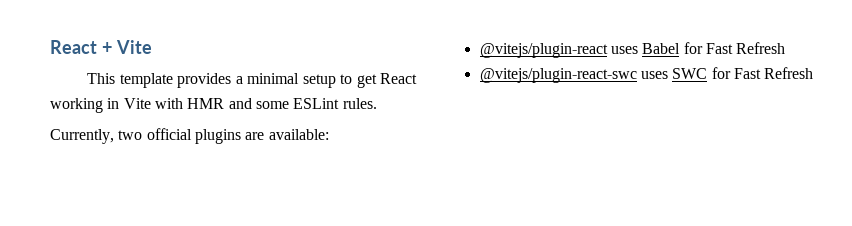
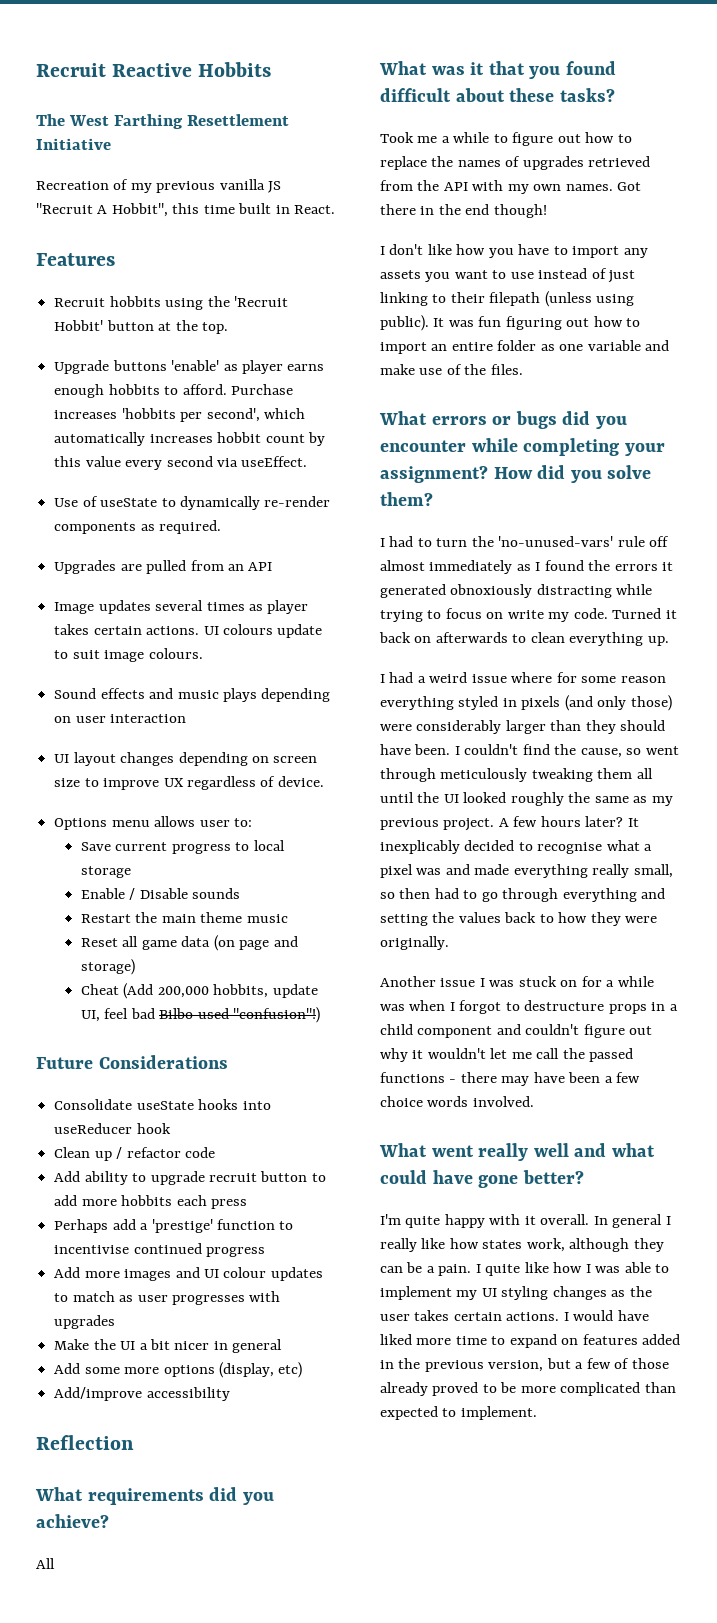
[50,40,152,54] [87,73,417,88] [50,98,377,113] [50,128,329,144] [479,42,786,58] [479,67,814,83] React + Vite // This template provides a minimal setup to get React working in Vite with HMR and some ESLint rules. // Currently, two official plugins are available: // @vitejs/plugin-react uses Babel for Fast Refresh // @vitejs/plugin-react-swc uses SWC for Fast Refresh -> [36,62,272,77] [36,114,289,129] [36,138,111,150] [36,179,282,193] [36,203,336,217] [36,253,115,266] [54,296,288,310] [54,320,228,334] [54,360,325,374] [54,384,293,398] [54,408,305,422] [54,432,325,446] [54,456,308,470] [54,496,331,510] [54,520,222,534] [54,560,273,574] [54,600,309,614] [54,624,323,638] [54,648,203,662] [54,688,331,702] [54,714,187,723] [54,752,318,766] [54,776,324,790] [54,816,252,830] [80,840,285,854] [80,866,131,878] [80,888,241,900] [80,912,288,923] [80,935,298,951] [80,959,135,975] [80,983,318,999] [80,1007,321,1023] [36,1055,228,1069] [54,1099,271,1110] [54,1123,171,1134] [54,1147,215,1161] [54,1171,326,1185] [54,1195,247,1209] [54,1219,294,1233] [54,1243,266,1257] [54,1267,323,1281] [54,1291,281,1305] [54,1315,116,1329] [54,1339,283,1353] [54,1362,303,1378] [54,1387,230,1401] [36,1435,134,1450] [35,1487,274,1505] [36,1514,109,1528] [36,1558,55,1569] [379,61,616,79] [380,88,615,102] [380,132,632,146] [380,156,651,170] [380,180,642,194] [380,204,547,218] [380,244,648,258] [380,268,636,283] [380,291,635,307] [380,315,641,331] [380,340,670,354] [380,364,523,375] [379,411,627,429] [380,438,665,456] [380,465,652,483] [380,492,433,506] [380,536,670,547] [380,560,674,574] [380,584,653,598] [380,608,677,622] [379,632,669,646] [380,672,666,683] [380,695,672,711] [380,720,666,734] [380,744,679,758] [380,768,653,782] [380,792,673,806] [380,816,639,831] [380,840,653,854] [380,864,673,878] [380,888,666,902] [380,912,658,926] [380,936,449,950] [380,976,654,987] [380,1000,678,1014] [380,1024,653,1038] [380,1048,634,1062] [380,1072,641,1086] [380,1096,534,1107] [379,1143,655,1161] [380,1170,584,1188] [380,1214,671,1228] [380,1238,664,1252] [380,1262,670,1276] [380,1286,652,1300] [380,1310,649,1321] [380,1334,681,1348] [380,1358,669,1372] [380,1382,676,1396] [380,1406,537,1420] Recruit Reactive Hobbits // The West Farthing Resettlement Initiative // Recreation of my previous vanilla JS "Recruit A Hobbit", this time built in React. // Features // Recruit hobbits using the 'Recruit Hobbit' button at the top. // Upgrade buttons 'enable' as player earns enough hobbits to afford. Purchase increases 'hobbits per second', which automatically increases hobbit count by this value every second via useEffect. // Use of useState to dynamically re-render components as required. // Upgrades are pulled from an API // Image updates several times as player takes certain actions. UI colours update to suit image colours. // Sound effects and music plays depending on user interaction // UI layout changes depending on screen size to improve UX regardless of device. // Options menu allows user to: // Save current progress to local storage // Enable / Disable sounds // Restart the main theme music // Reset all game data (on page and storage) // Cheat (Add 200,000 hobbits, update UI, feel bad Bilbo used "confusion"!) // Future Considerations // Consolidate useState hooks into useReducer hook // Clean up / refactor code // Add ability to upgrade recruit button to add more hobbits each press // Perhaps add a 'prestige' function to incentivise continued progress // Add more images and UI colour updates to match as user progresses with upgrades // Make the UI a bit nicer in general // Add some more options (display, etc) // Add/improve accessibility // Reflection // What requirements did you achieve? // All // What was it that you found difficult about these tasks? // Took me a while to figure out how to replace the names of upgrades retrieved from the API with my own names. Got there in the end though! // I don't like how you have to import any assets you want to use instead of just linking to their filepath (unless using public). It was fun figuring out how to import an entire folder as one variable and make use of the files. // What errors or bugs did you encounter while completing your assignment? How did you solve them? // I had to turn the 'no-unused-vars' rule off almost immediately as I found the errors it generated obnoxiously distracting while trying to focus on write my code. Turned it back on afterwards to clean everything up. // I had a weird issue where for some reason everything styled in pixels (and only those) were considerably larger than they should have been. I couldn't find the cause, so went through meticulously tweaking them all until the UI looked roughly the same as my previous project. A few hours later? It inexplicably decided to recognise what a pixel was and made everything really small, so then had to go through everything and setting the values back to how they were originally. // Another issue I was stuck on for a while was when I forgot to destructure props in a child component and couldn't figure out why it wouldn't let me call the passed functions - there may have been a few choice words involved. // What went really well and what could have gone better? // I'm quite happy with it overall. In general I really like how states work, although they can be a pain. I quite like how I was able to implement my UI styling changes as the user takes certain actions. I would have liked more time to expand on features added in the previous version, but a few of those already proved to be more complicated than expected to implement.

